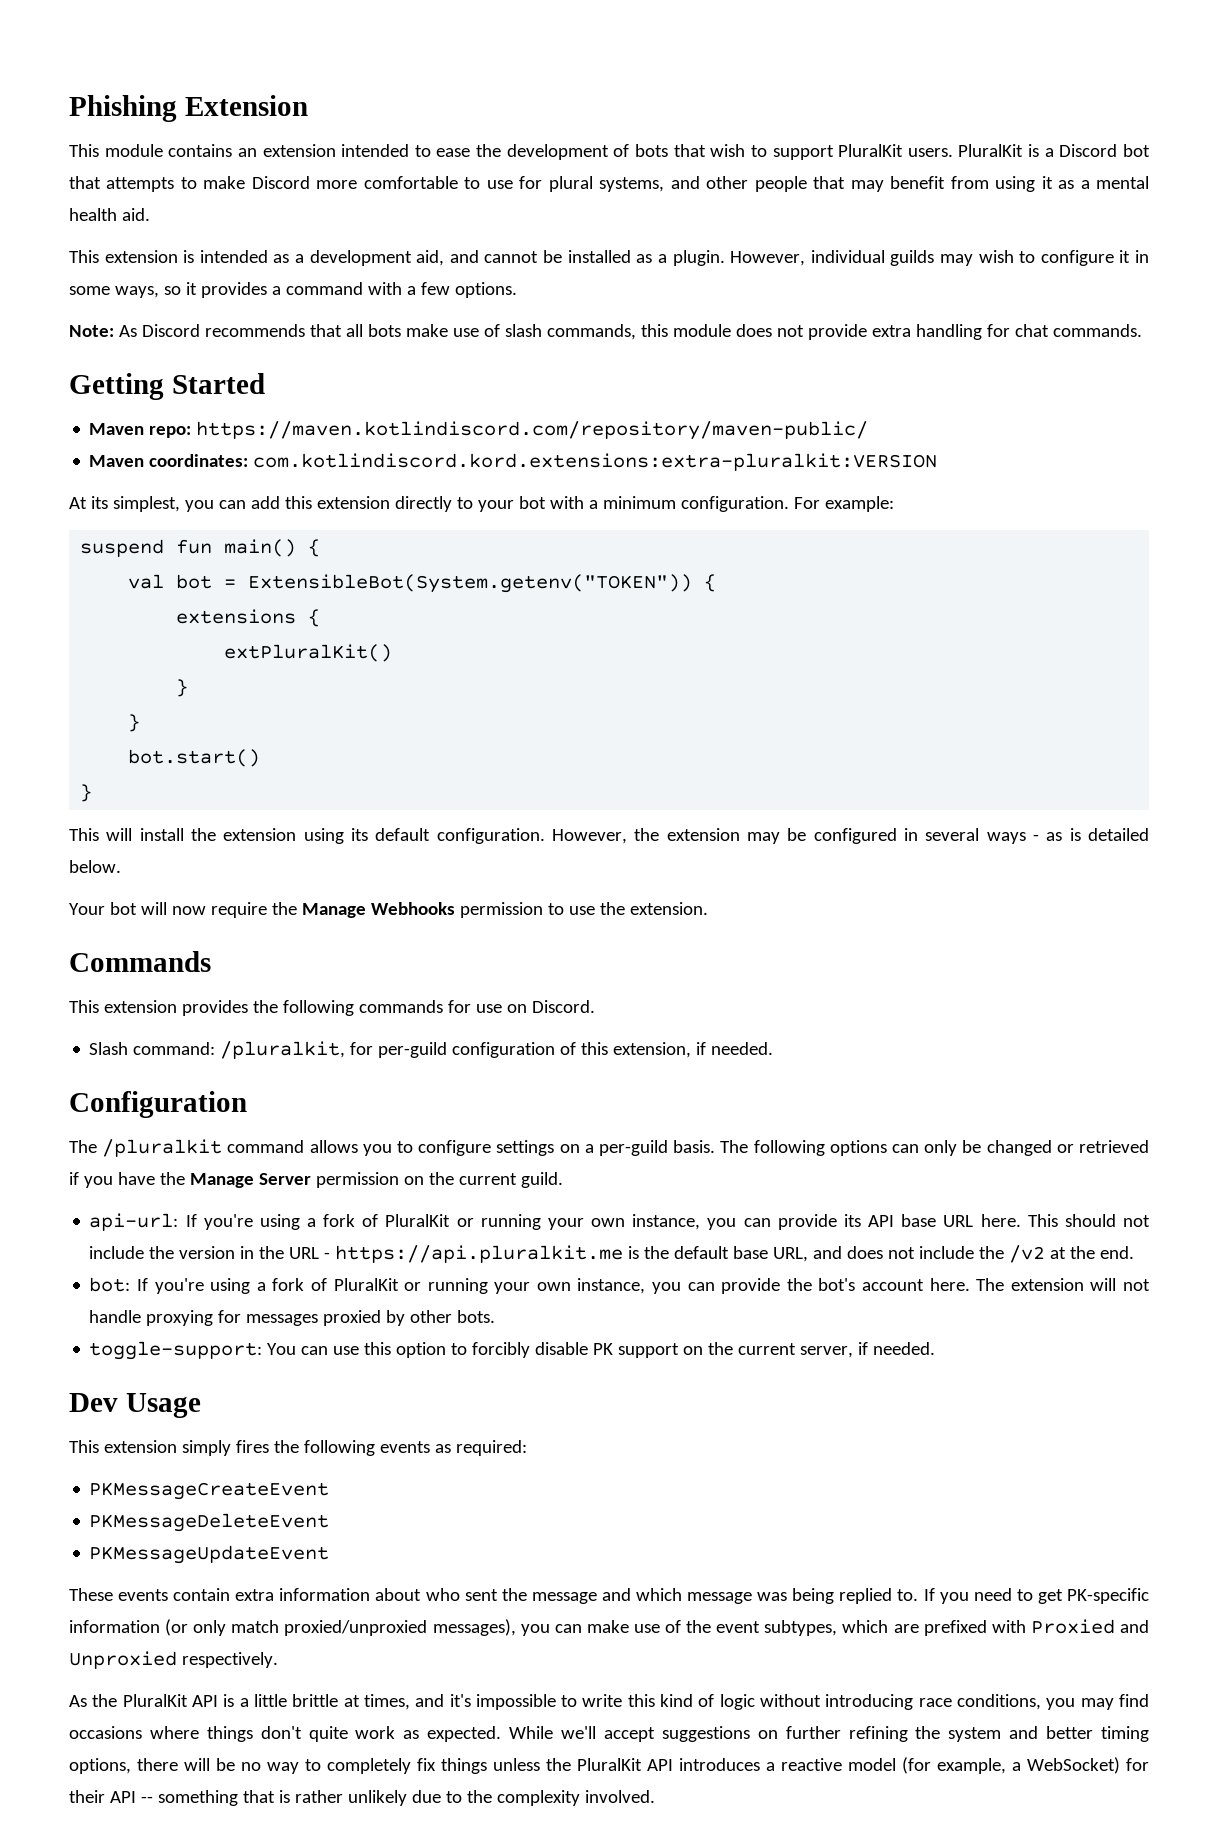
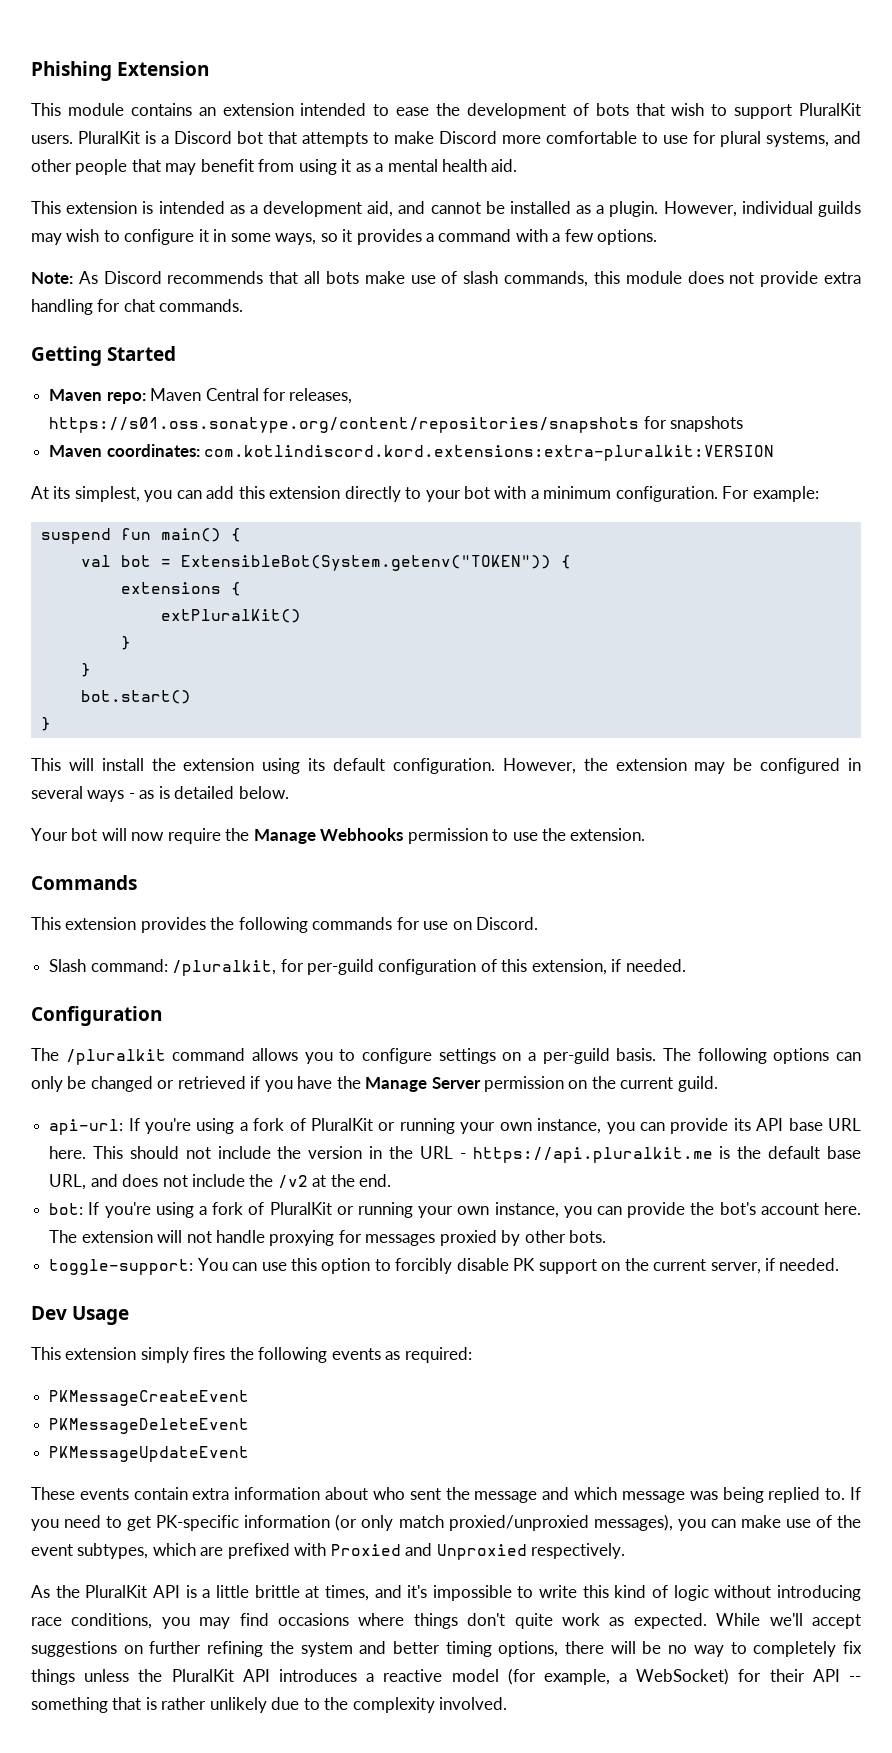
[196,421,869,440] https://maven.kotlindiscord.com/repository/maven-public/ -> [150,388,353,404] [49,416,744,433] Maven Central for releases, https://s01.oss.sonatype.org/content/repositories/snapshots for snapshots

